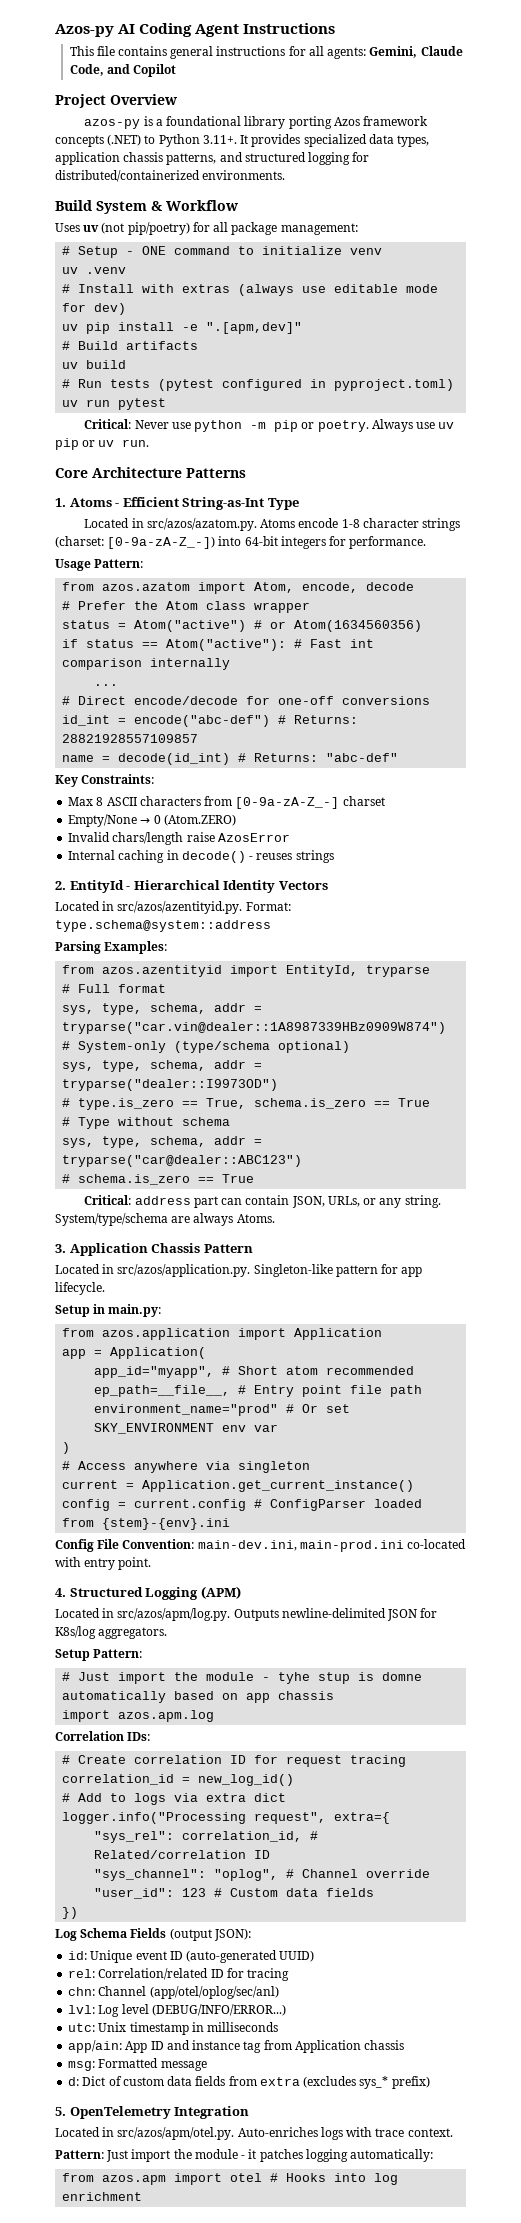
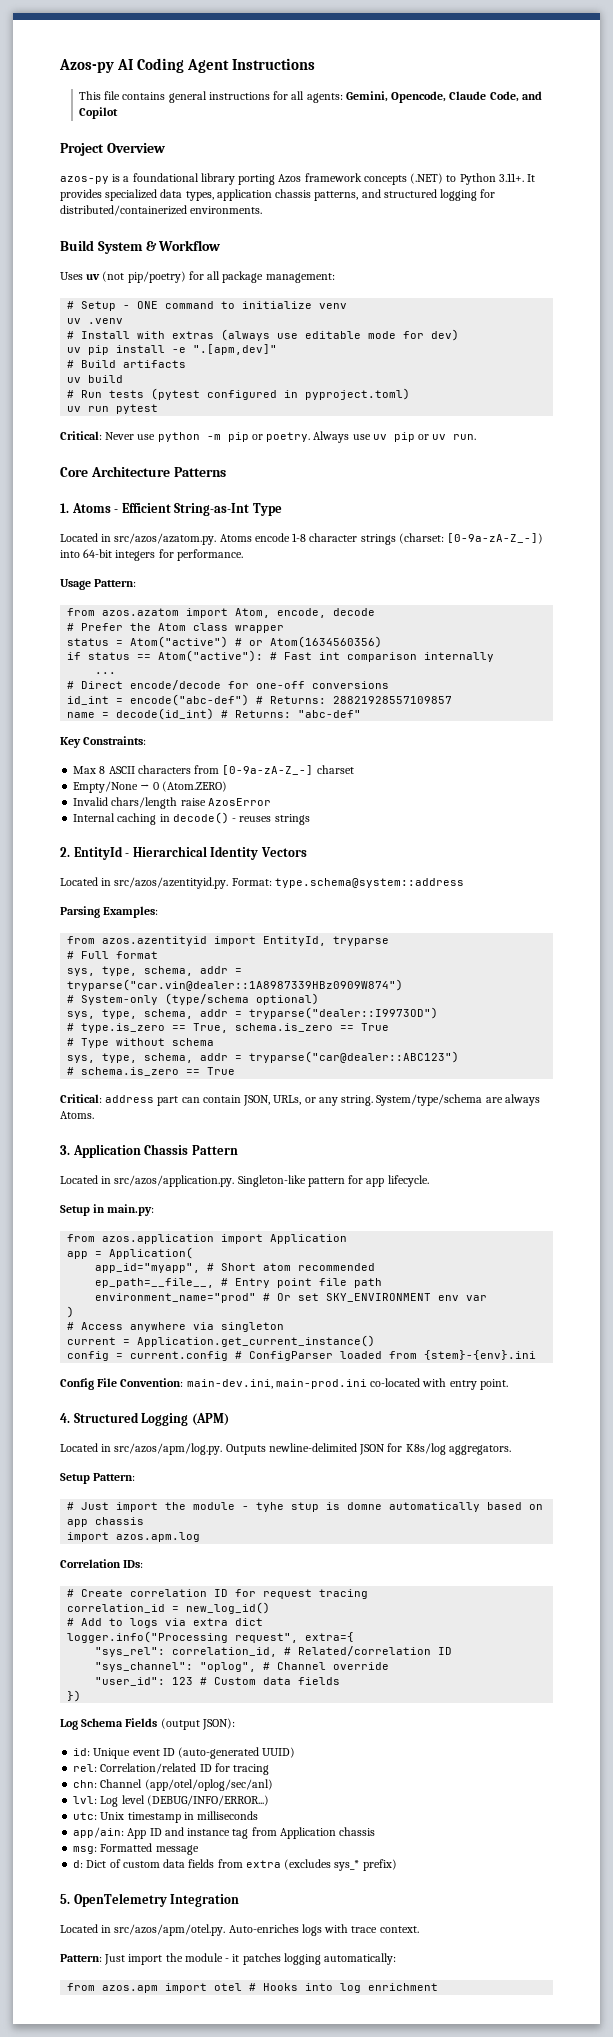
(418, 52) none -> [391,91,447,103] Opencode,

